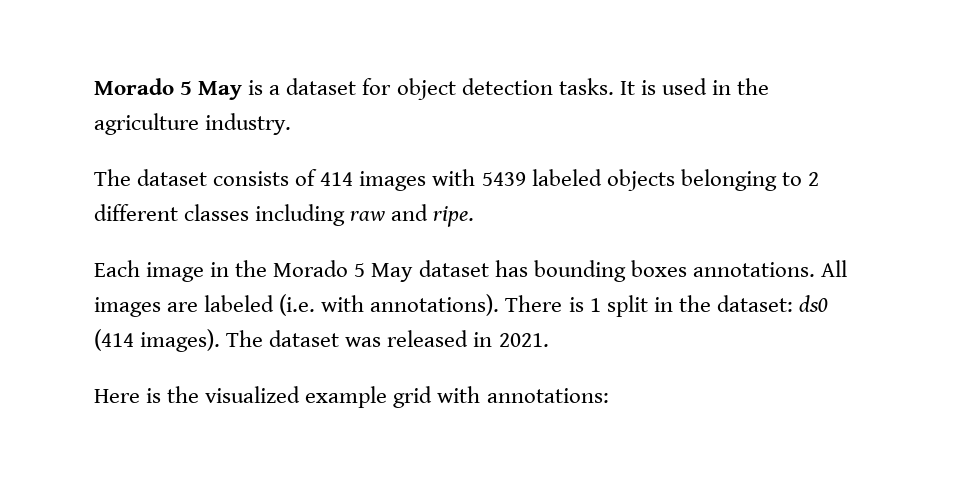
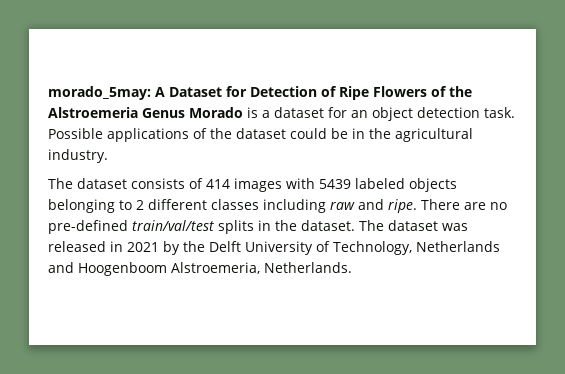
[94,78,243,100] Morado 5 May -> [48,86,472,100] [48,107,243,118] morado_5may: A Dataset for Detection of Ripe Flowers of the Alstroemeria Genus Morado
(392, 86) none -> [351,110,368,118] an
[558,78,770,95] [94,113,199,135] tasks. It is used in the agriculture -> [484,107,515,118] [48,128,473,142] task. Possible applications of the dataset could be in the agricultural
[94,260,847,282] [94,294,828,317] [94,329,221,352] // Each image in the Morado 5 May dataset has bounding boxes annotations. All images are labeled (i.e. with annotations). There is 1 split in the dataset: ds0 (414 images). -> [421,199,507,210] [48,220,355,234] There are no pre-defined train/val/test splits in the dataset.
[498,333,549,347] [94,386,609,408] 2021. // Here is the visualized example grid with annotations: -> [127,241,500,255] [48,262,352,276] 2021 by the Delft University of Technology, Netherlands and Hoogenboom Alstroemeria, Netherlands.

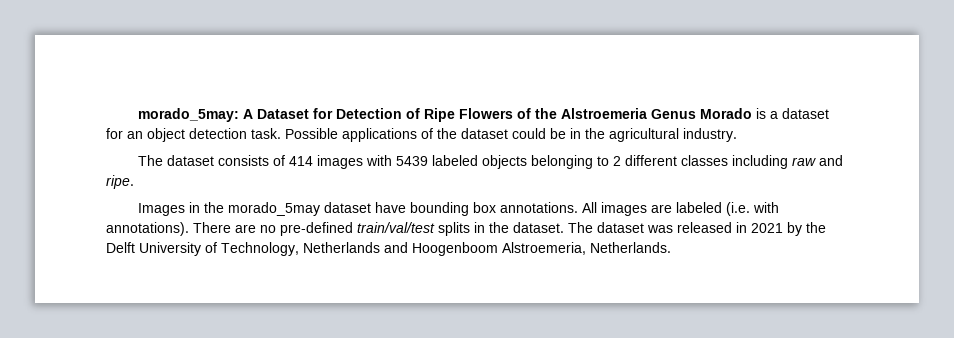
(417, 206) none -> [138,202,780,216] [106,222,189,236] // Images in the morado_5may dataset have bounding box annotations. All images are labeled (i.e. with annotations).

